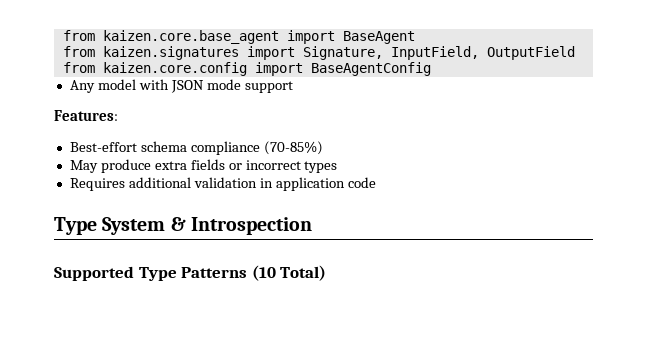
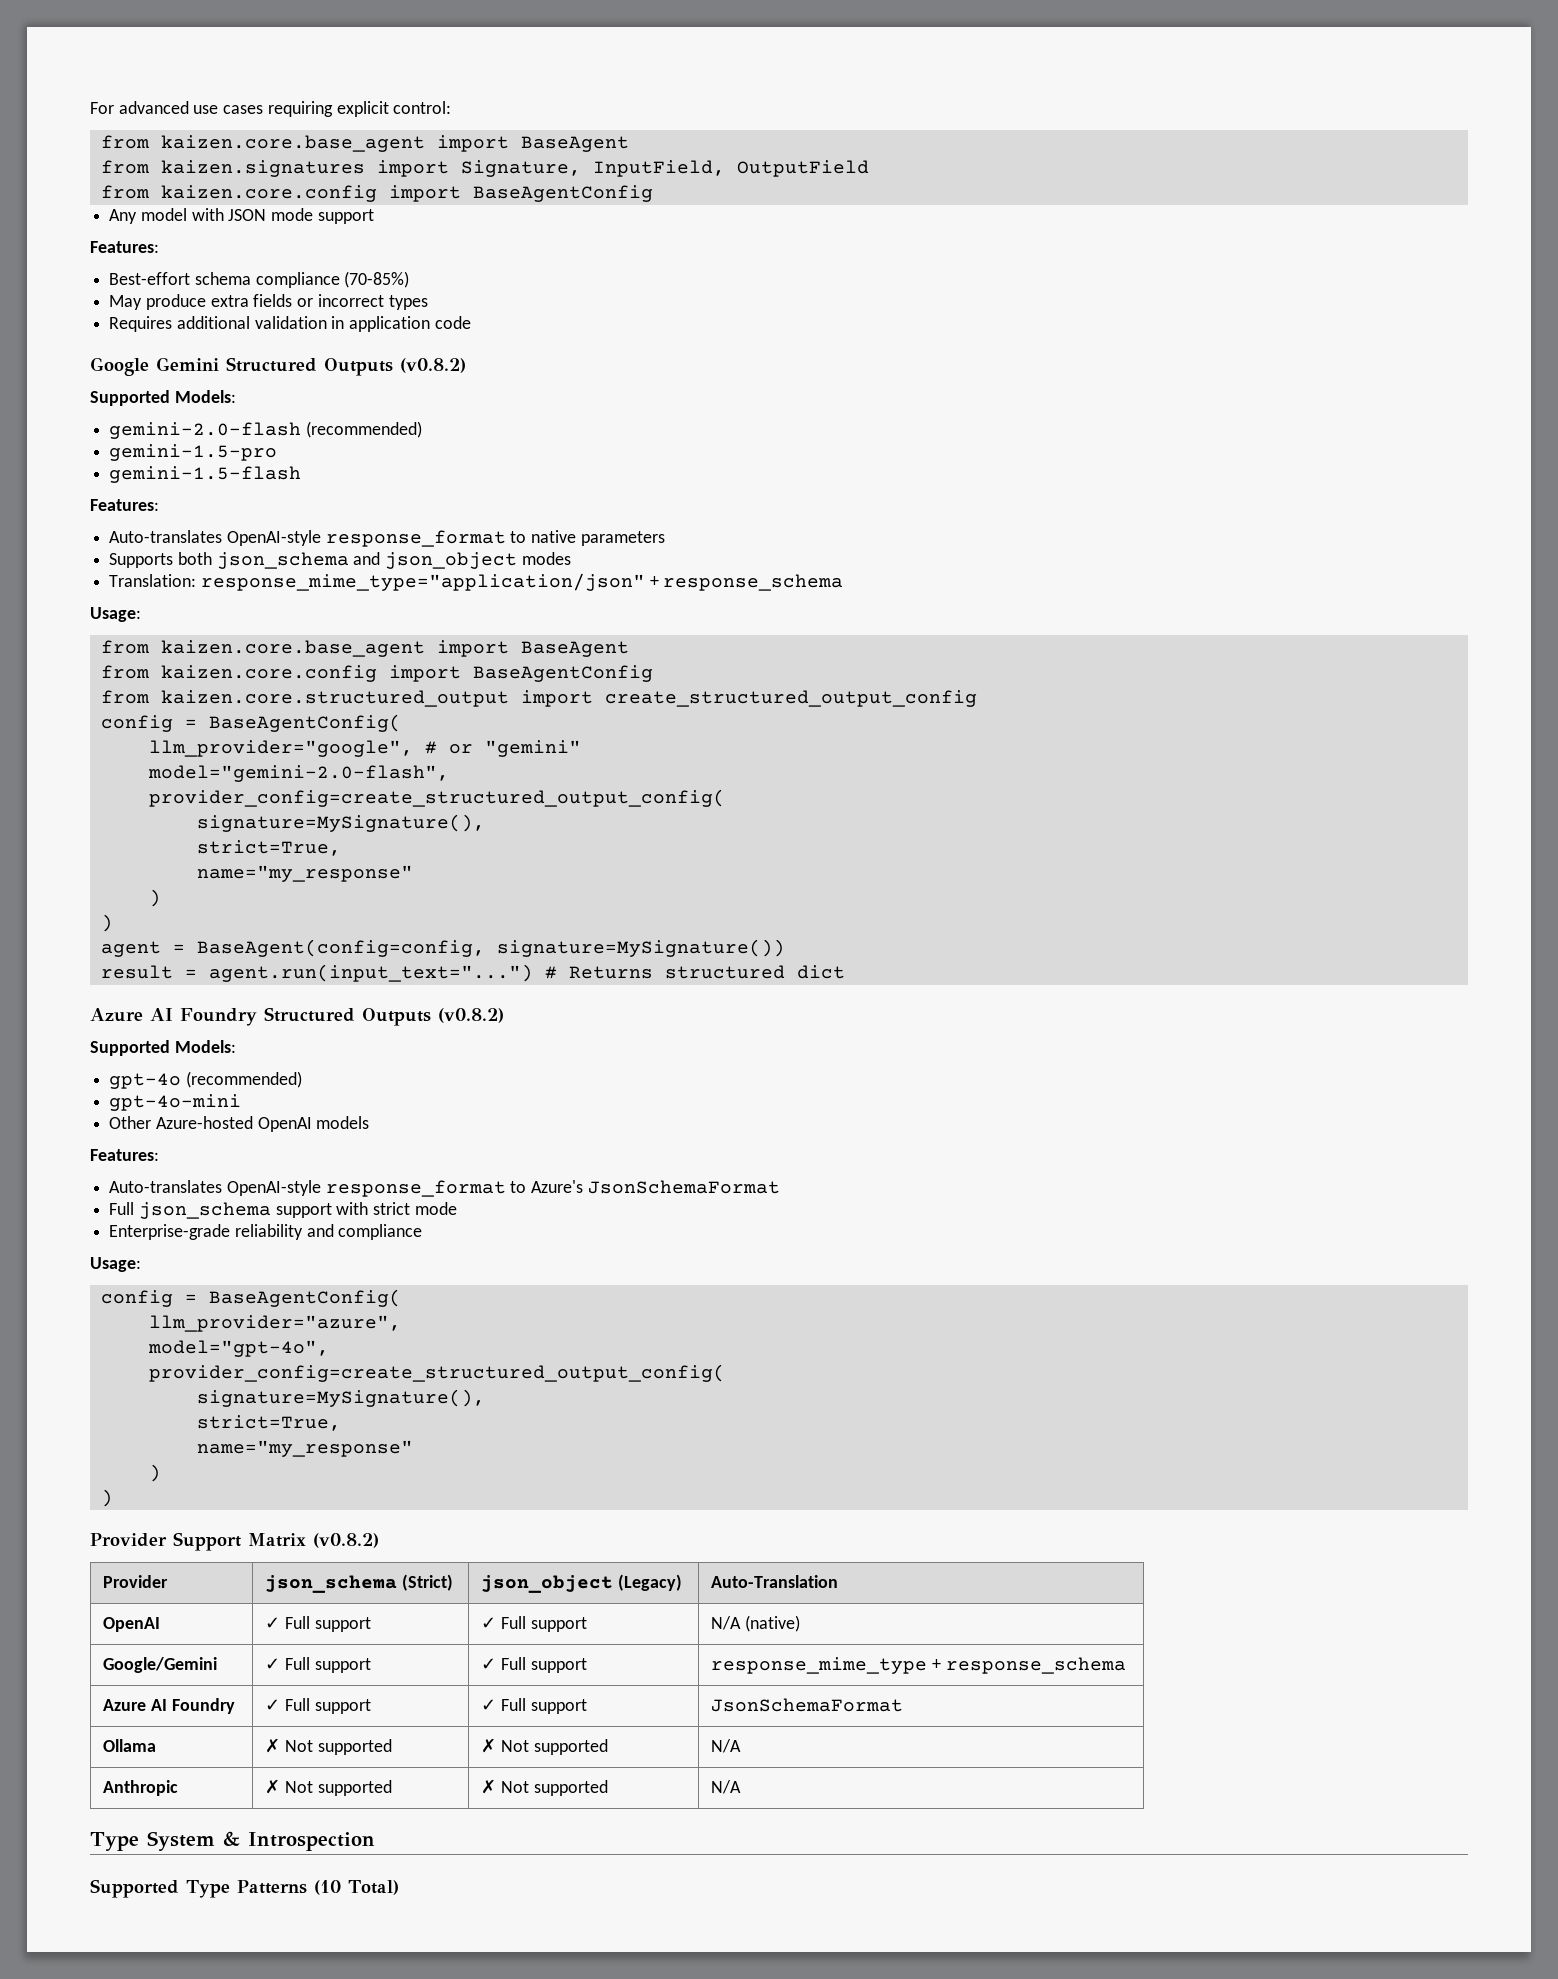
(62, 35) none -> [90,101,452,117] For advanced use cases requiring explicit control: //
(376, 182) none -> [90,357,466,376] [90,390,236,406] [109,421,422,439] [109,444,278,461] [109,466,302,483] [90,499,159,511] [109,530,665,547] [109,552,571,569] [109,573,844,591] [90,607,141,622] [100,640,629,657] [100,665,653,682] [100,690,977,707] [100,714,401,732] [148,740,581,757] [147,765,449,782] [148,789,725,807] [196,814,485,832] [196,840,341,856] [196,865,413,882] [148,889,161,907] [100,914,113,932] [100,939,785,957] [100,964,845,982] [90,1007,504,1026] [90,1040,236,1056] [109,1071,302,1089] [109,1094,242,1111] [109,1116,370,1132] [90,1149,159,1161] [109,1180,780,1197] [109,1202,457,1219] [109,1224,423,1240] [90,1257,141,1272] [100,1289,401,1307] [148,1315,401,1332] [147,1340,329,1357] [148,1364,725,1382] [196,1389,485,1407] [196,1415,341,1431] [196,1440,413,1457] [148,1464,161,1482] [100,1489,113,1507] [90,1532,379,1551] [103,1575,169,1588] [265,1574,454,1593] [481,1574,683,1593] [711,1575,839,1588] [103,1617,161,1632] [265,1616,371,1632] [481,1616,587,1632] [711,1615,801,1632] [103,1657,218,1673] [265,1657,371,1673] [481,1657,587,1673] [711,1657,1126,1674] [103,1698,235,1714] [265,1698,371,1714] [481,1698,587,1714] [711,1698,904,1712] [103,1739,157,1752] [265,1738,392,1755] [481,1738,608,1755] [711,1739,742,1753] [103,1780,179,1796] [265,1779,392,1796] [481,1779,608,1796] [711,1780,742,1794] // Google Gemini Structured Outputs (v0.8.2) // Supported Models: // gemini-2.0-flash (recommended) // gemini-1.5-pro // gemini-1.5-flash // Features: // Auto-translates OpenAI-style response_format to native parameters // Supports both json_schema and json_object modes // Translation: response_mime_type="application/json" + response_schema // Usage: // from kaizen.core.base_agent import BaseAgent // from kaizen.core.config import BaseAgentConfig // from kaizen.core.structured_output import create_structured_output_config // config = BaseAgentConfig( // llm_provider="google", # or "gemini" // model="gemini-2.0-flash", // provider_config=create_structured_output_config( // signature=MySignature(), // strict=True, // name="my_response" // ) // ) // agent = BaseAgent(config=config, signature=MySignature()) // result = agent.run(input_text="...") # Returns structured dict // Azure AI Foundry Structured Outputs (v0.8.2) // Supported Models: // gpt-4o (recommended) // gpt-4o-mini // Other Azure-hosted OpenAI models // Features: // Auto-translates OpenAI-style response_format to Azure's JsonSchemaFormat // Full json_schema support with strict mode // Enterprise-grade reliability and compliance // Usage: // config = BaseAgentConfig( // llm_provider="azure", // model="gpt-4o", // provider_config=create_structured_output_config( // signature=MySignature(), // strict=True, // name="my_response" // ) // ) // Provider Support Matrix (v0.8.2) // Provider | json_schema (Strict) | json_object (Legacy) | Auto-Translation // OpenAI | ✓ Full support | ✓ Full support | N/A (native) // Google/Gemini | ✓ Full support | ✓ Full support | response_mime_type + response_schema // Azure AI Foundry | ✓ Full support | ✓ Full support | JsonSchemaFormat // Ollama | ✗ Not supported | ✗ Not supported | N/A // Anthropic | ✗ Not supported | ✗ Not supported | N/A

